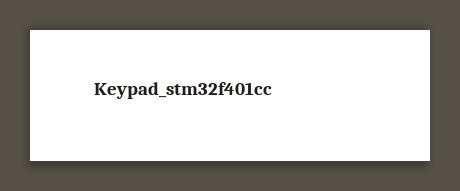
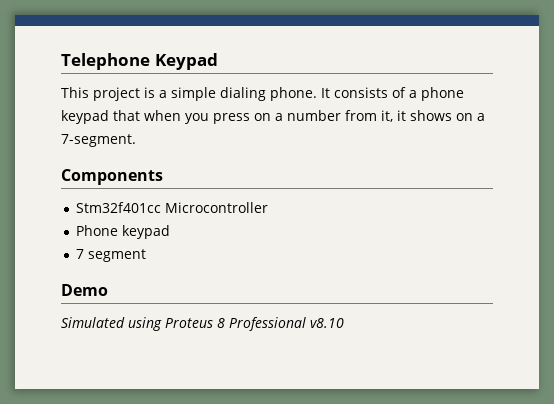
[94,82,272,99] Keypad_stm32f401cc -> [61,53,218,70] [61,87,464,101] [61,110,485,124] [61,134,136,147] [61,169,163,185] [75,202,268,213] [75,225,170,239] [75,249,146,262] [61,284,108,296] [61,317,344,331] Telephone Keypad // This project is a simple dialing phone. It consists of a phone keypad that when you press on a number from it, it shows on a 7-segment. // Components // Stm32f401cc Microcontroller // Phone keypad // 7 segment // Demo // Simulated using Proteus 8 Professional v8.10

